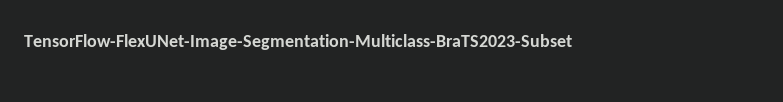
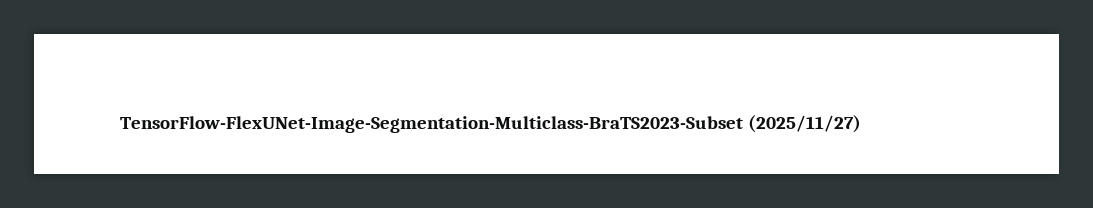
(572, 42) none -> [747,115,861,133] (2025/11/27)

